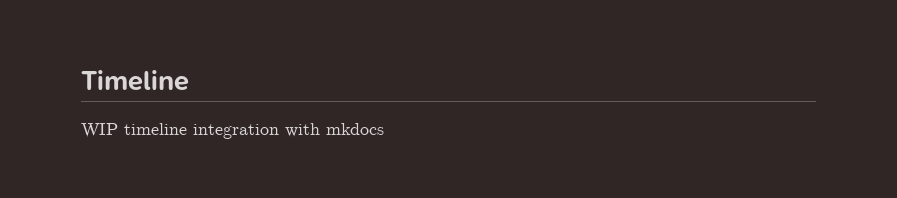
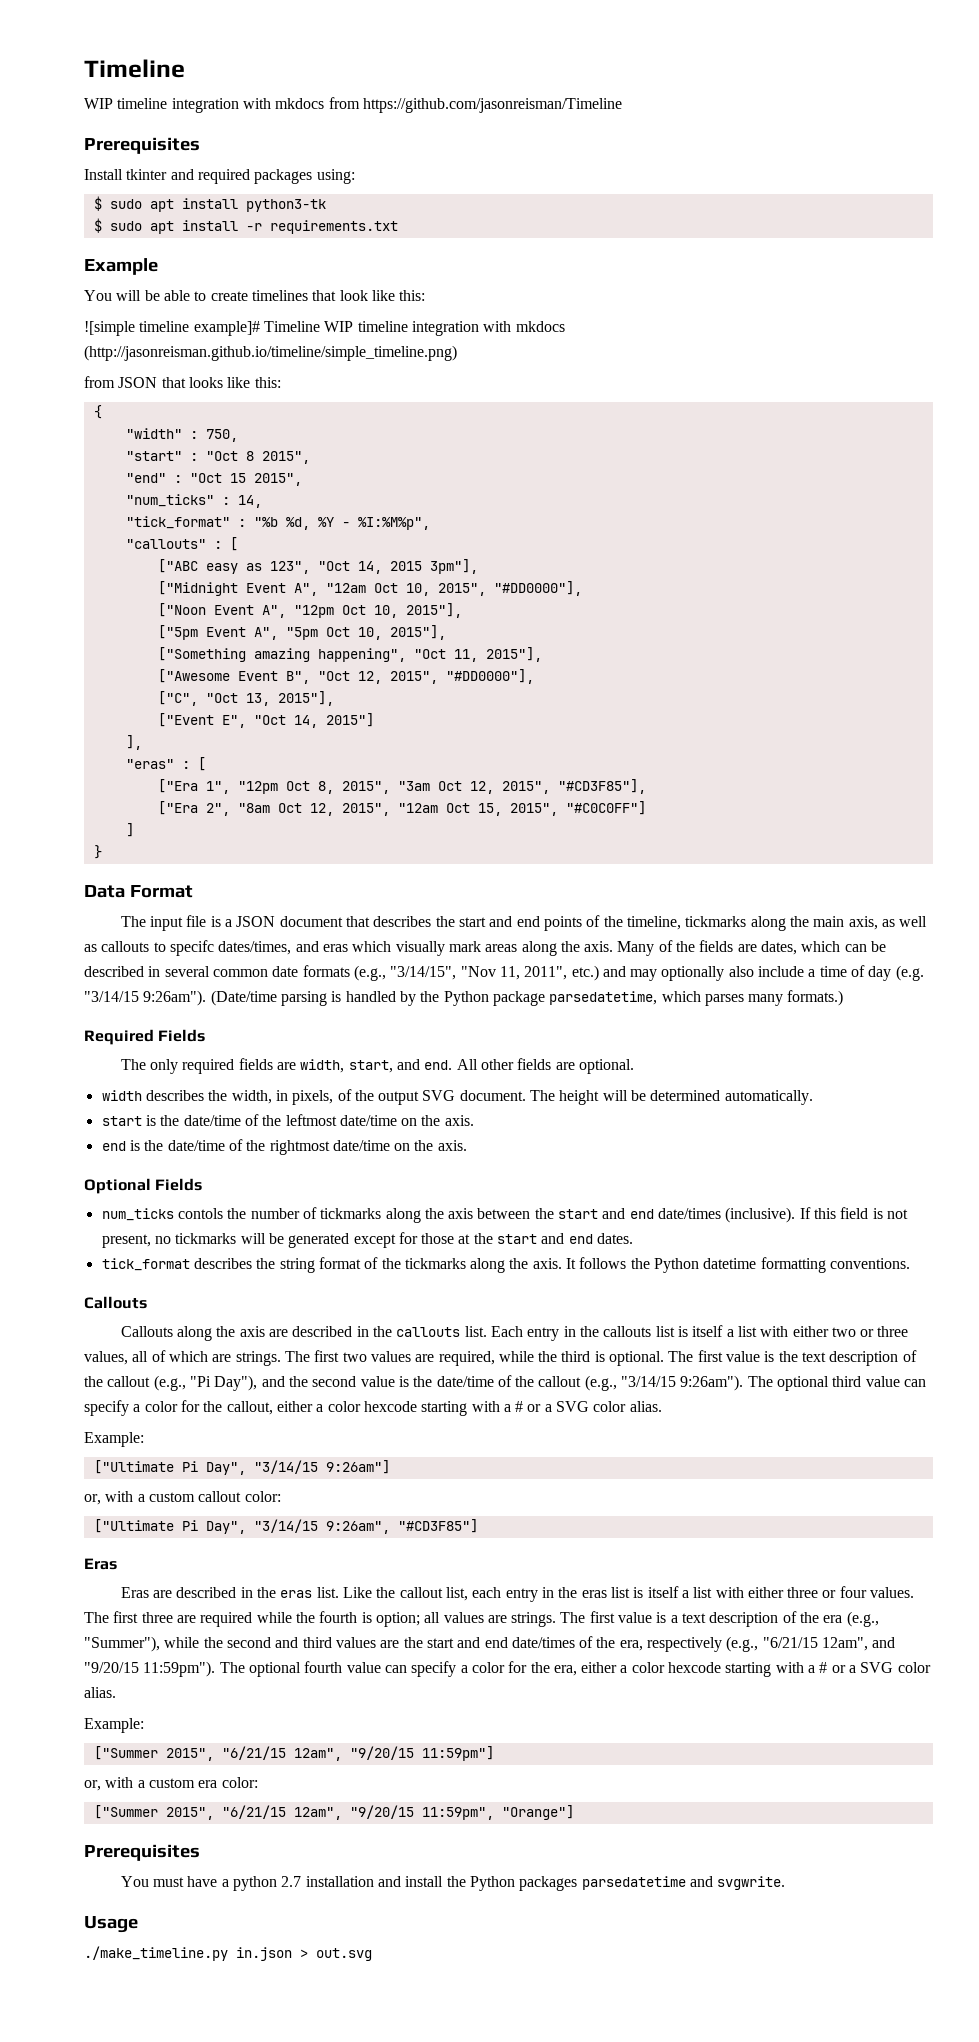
(384, 129) none -> [328,97,622,113] [84,137,200,154] [84,169,355,184] [93,196,326,212] [93,218,398,234] [84,258,158,275] [84,290,426,301] [84,321,565,336] [84,345,457,361] [84,376,281,388] [93,405,102,419] [125,428,238,442] [125,451,310,464] [125,473,302,486] [125,494,262,508] [125,516,430,530] [125,537,238,551] [157,559,478,574] [157,581,582,596] [157,603,462,618] [157,625,446,640] [157,647,542,662] [157,669,534,684] [157,691,334,706] [157,713,374,728] [125,735,142,750] [125,757,206,771] [157,779,646,794] [157,801,646,816] [125,823,134,837] [93,845,102,859] [84,885,193,898] [120,915,928,931] [84,940,887,956] [84,965,924,981] [84,990,844,1006] [84,1029,206,1045] [120,1058,634,1074] [101,1089,813,1105] [101,1114,474,1126] [101,1139,467,1155] [84,1178,203,1194] [101,1207,909,1223] [101,1232,634,1248] [101,1257,911,1273] [84,1296,147,1309] [120,1325,909,1341] [84,1350,917,1366] [84,1375,927,1391] [84,1400,662,1416] [84,1432,144,1447] [93,1460,390,1475] [84,1491,281,1505] [93,1519,478,1534] [84,1558,117,1570] [120,1586,915,1602] [84,1611,879,1627] [84,1636,896,1652] [84,1661,931,1677] [84,1687,116,1698] [84,1718,144,1733] [93,1746,494,1761] [84,1777,258,1791] [93,1805,574,1820] [84,1844,200,1861] [120,1876,786,1891] [84,1916,138,1933] [84,1946,372,1961] from https://github.com/jasonreisman/Timeline // Prerequisites // Install tkinter and required packages using: // $ sudo apt install python3-tk // $ sudo apt install -r requirements.txt // Example // You will be able to create timelines that look like this: // ![simple timeline example]# Timeline WIP timeline integration with mkdocs (http://jasonreisman.github.io/timeline/simple_timeline.png) // from JSON that looks like this: // { // "width" : 750, // "start" : "Oct 8 2015", // "end" : "Oct 15 2015", // "num_ticks" : 14, // "tick_format" : "%b %d, %Y - %I:%M%p", // "callouts" : [ // ["ABC easy as 123", "Oct 14, 2015 3pm"], // ["Midnight Event A", "12am Oct 10, 2015", "#DD0000"], // ["Noon Event A", "12pm Oct 10, 2015"], // ["5pm Event A", "5pm Oct 10, 2015"], // ["Something amazing happening", "Oct 11, 2015"], // ["Awesome Event B", "Oct 12, 2015", "#DD0000"], // ["C", "Oct 13, 2015"], // ["Event E", "Oct 14, 2015"] // ], // "eras" : [ // ["Era 1", "12pm Oct 8, 2015", "3am Oct 12, 2015", "#CD3F85"], // ["Era 2", "8am Oct 12, 2015", "12am Oct 15, 2015", "#C0C0FF"] // ] // } // Data Format // The input file is a JSON document that describes the start and end points of the timeline, tickmarks along the main axis, as well as callouts to specifc dates/times, and eras which visually mark areas along the axis. Many of the fields are dates, which can be described in several common date formats (e.g., "3/14/15", "Nov 11, 2011", etc.) and may optionally also include a time of day (e.g. "3/14/15 9:26am"). (Date/time parsing is handled by the Python package parsedatetime, which parses many formats.) // Required Fields // The only required fields are width, start, and end. All other fields are optional. // width describes the width, in pixels, of the output SVG document. The height will be determined automatically. // start is the date/time of the leftmost date/time on the axis. // end is the date/time of the rightmost date/time on the axis. // Optional Fields // num_ticks contols the number of tickmarks along the axis between the start and end date/times (inclusive). If this field is not present, no tickmarks will be generated except for those at the start and end dates. // tick_format describes the string format of the tickmarks along the axis. It follows the Python datetime formatting conventions. // Callouts // Callouts along the axis are described in the callouts list. Each entry in the callouts list is itself a list with either two or three values, all of which are strings. The first two values are required, while the third is optional. The first value is the text description of the callout (e.g., "Pi Day"), and the second value is the date/time of the callout (e.g., "3/14/15 9:26am"). The optional third value can specify a color for the callout, either a color hexcode starting with a # or a SVG color alias. // Example: // ["Ultimate Pi Day", "3/14/15 9:26am"] // or, with a custom callout color: // ["Ultimate Pi Day", "3/14/15 9:26am", "#CD3F85"] // Eras // Eras are described in the eras list. Like the callout list, each entry in the eras list is itself a list with either three or four values. The first three are required while the fourth is option; all values are strings. The first value is a text description of the era (e.g., "Summer"), while the second and third values are the start and end date/times of the era, respectively (e.g., "6/21/15 12am", and "9/20/15 11:59pm"). The optional fourth value can specify a color for the era, either a color hexcode starting with a # or a SVG color alias. // Example: // ["Summer 2015", "6/21/15 12am", "9/20/15 11:59pm"] // or, with a custom era color: // ["Summer 2015", "6/21/15 12am", "9/20/15 11:59pm", "Orange"] // Prerequisites // You must have a python 2.7 installation and install the Python packages parsedatetime and svgwrite. // Usage // ./make_timeline.py in.json > out.svg

